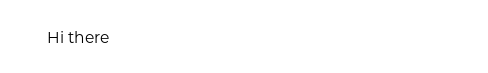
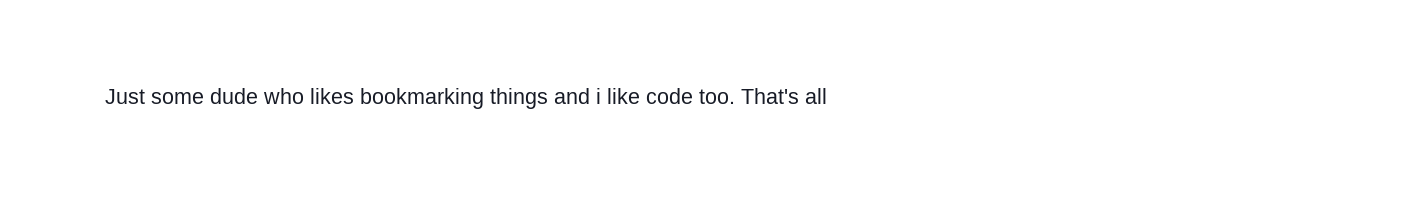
[47,31,110,43] Hi there -> [105,88,827,109] Just some dude who likes bookmarking things and i like code too. That's all

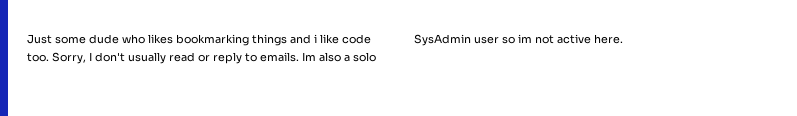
[741,88,827,104] That's all -> [52,52,376,64] [414,34,623,46] Sorry, I don't usually read or reply to emails. Im also a solo SysAdmin user so im not active here.

